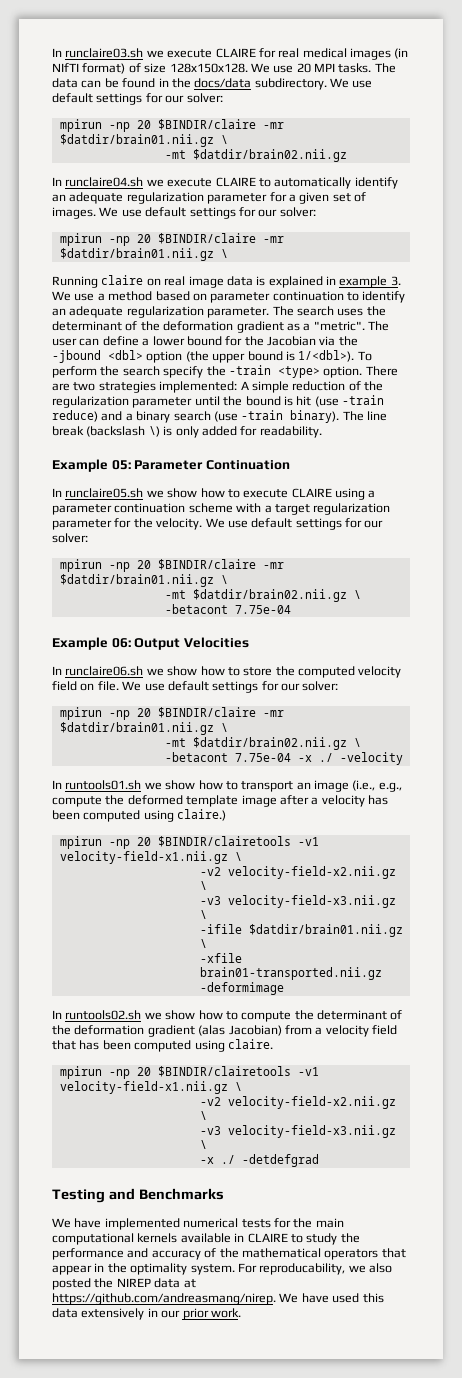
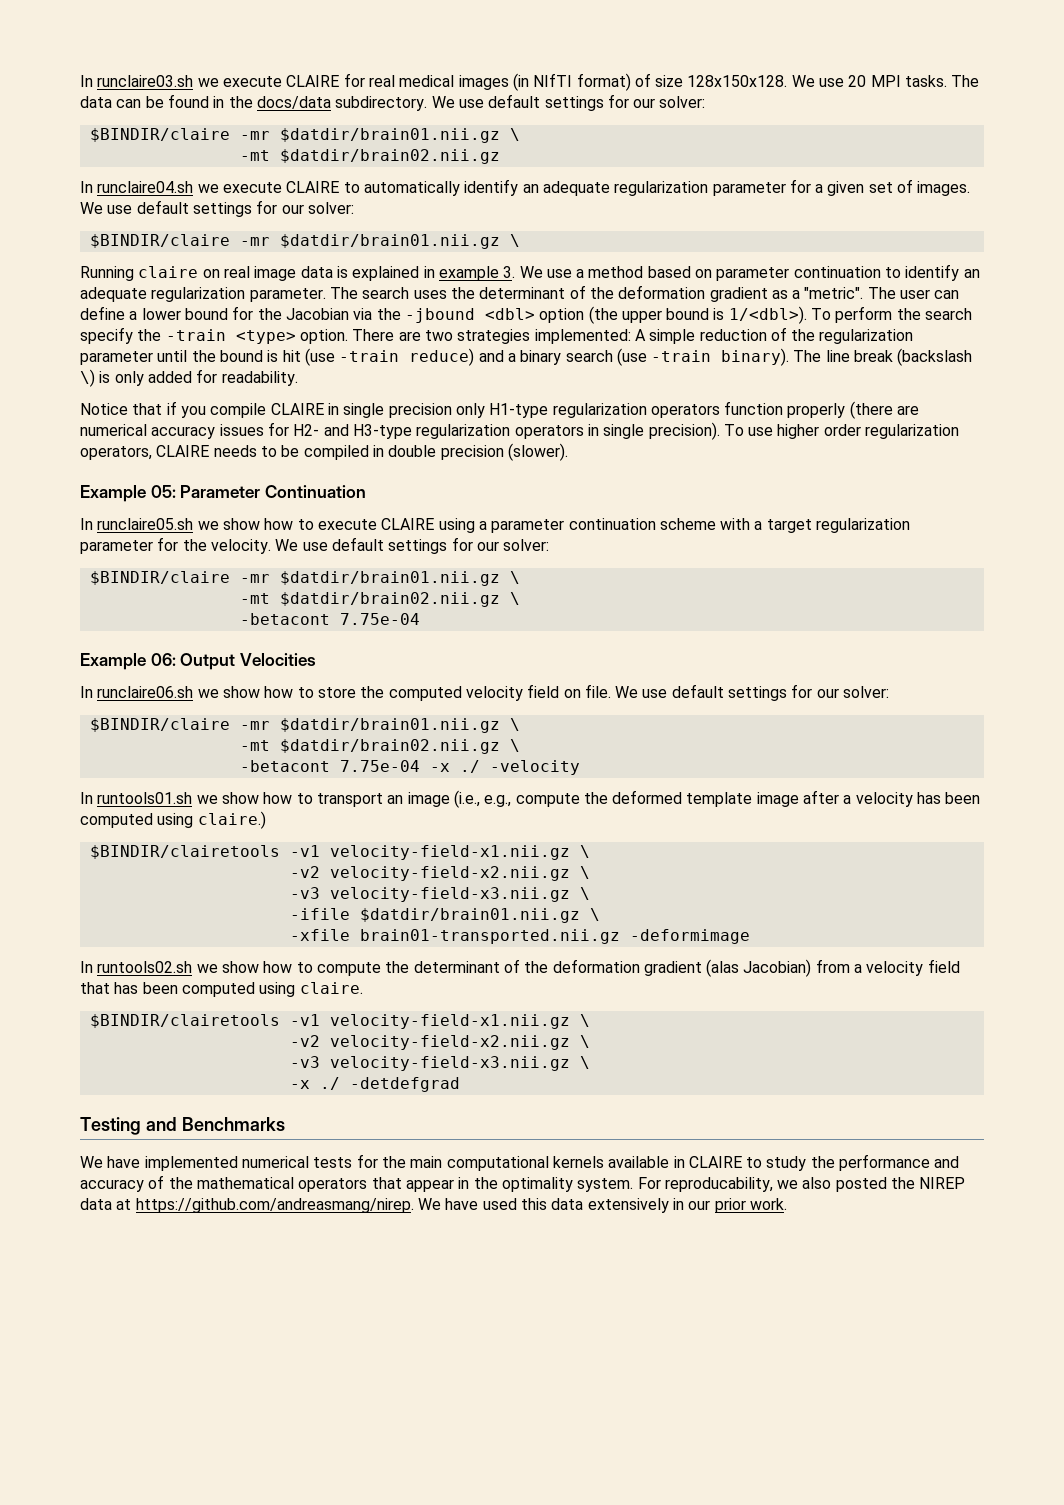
[59,119,151,132] mpirun -np 20 -> (706, 102) none
[59,233,151,246] mpirun -np 20 -> (354, 208) none
(322, 432) none -> [80,401,920,419] [80,422,960,440] [80,443,568,461] // Notice that if you compile CLAIRE in single precision only H1-type regularization operators function properly (there are numerical accuracy issues for H2- and H3-type regularization operators in single precision). To use higher order regularization operators, CLAIRE needs to be compiled in double precision (slower).
[59,559,151,572] mpirun -np 20 -> (550, 545) none
[59,707,151,720] mpirun -np 20 -> (890, 692) none
[59,836,151,849] mpirun -np 20 -> (266, 820) none
[59,1066,151,1079] mpirun -np 20 -> (363, 988) none

